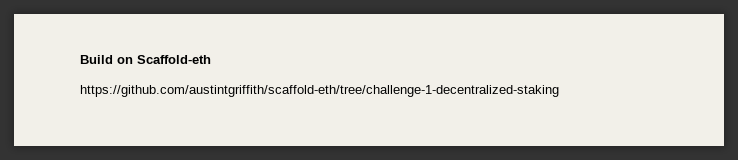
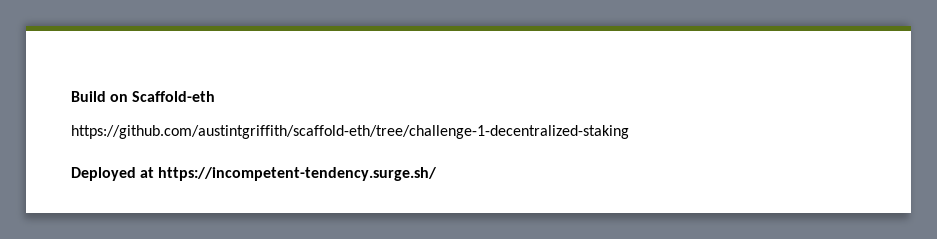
(559, 91) none -> [71,167,438,181] // Deployed at https://incompetent-tendency.surge.sh/

